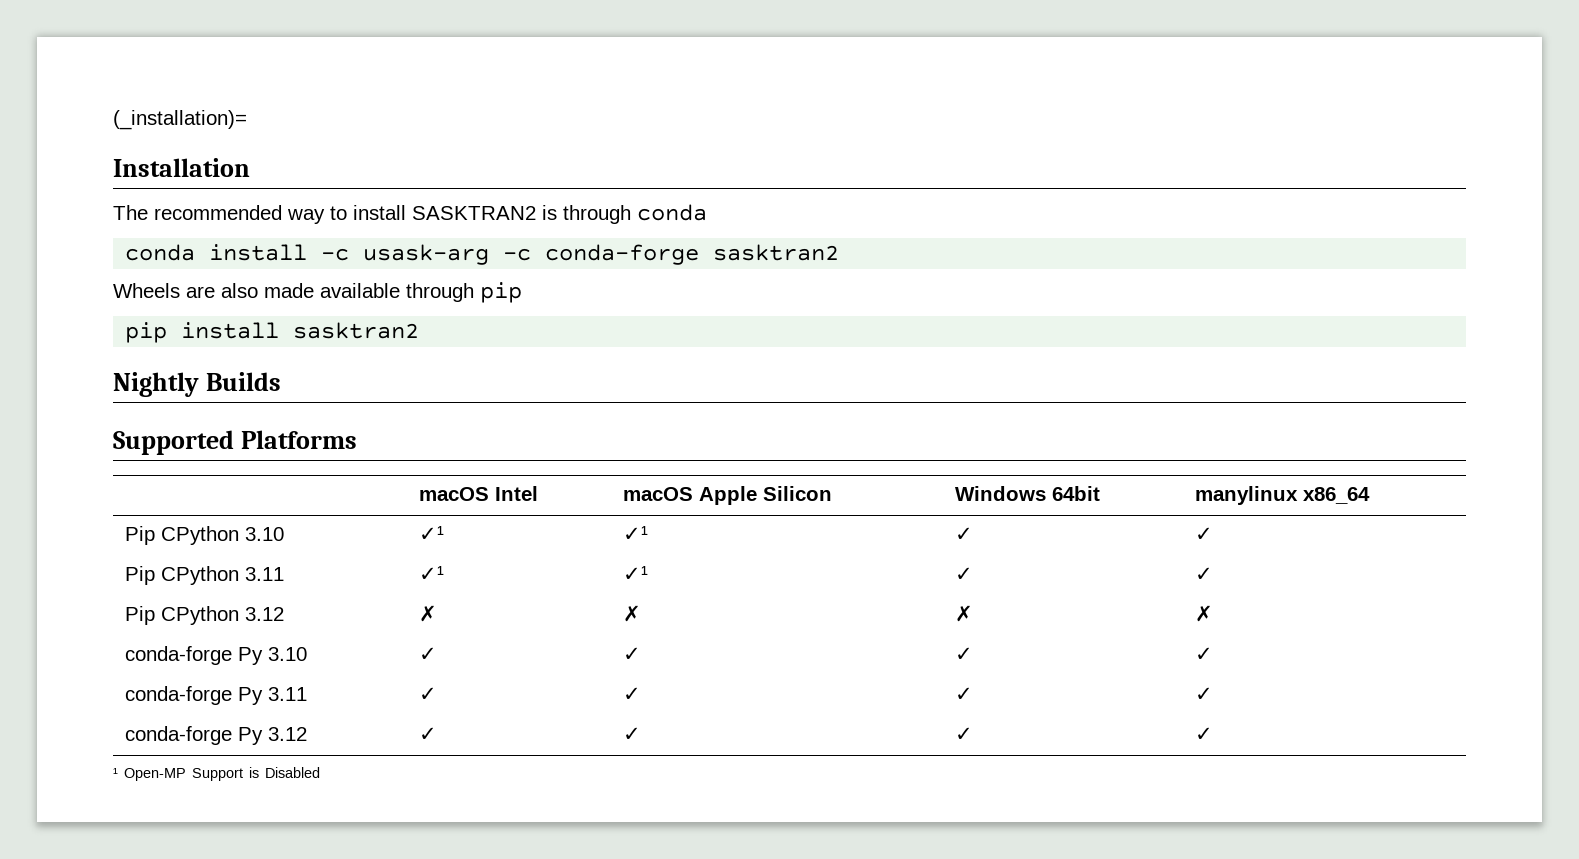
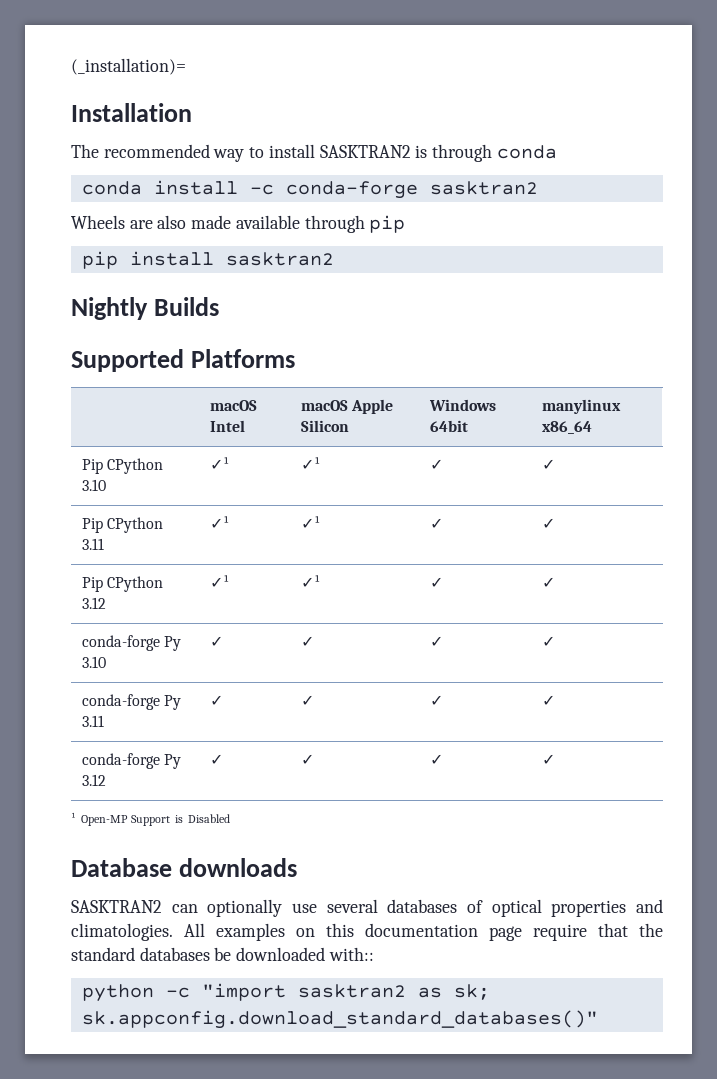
[363,244,532,265] usask-arg -c -> (274, 189) none
[418,605,437,622] [622,605,641,622] [954,605,973,622] [1194,605,1213,622] ✗ | ✗ | ✗ | ✗ -> [209,575,230,588] [300,575,321,588] [429,577,443,588] [541,577,555,588] ✓¹ | ✓¹ | ✓ | ✓
(320, 772) none -> [71,858,297,877] [71,899,663,917] [71,923,663,941] [71,947,374,961] [81,983,490,1002] [81,1010,598,1029] // Database downloads // SASKTRAN2 can optionally use several databases of optical properties and climatologies. All examples on this documentation page require that the standard databases be downloaded with:: // python -c "import sasktran2 as sk; sk.appconfig.download_standard_databases()"

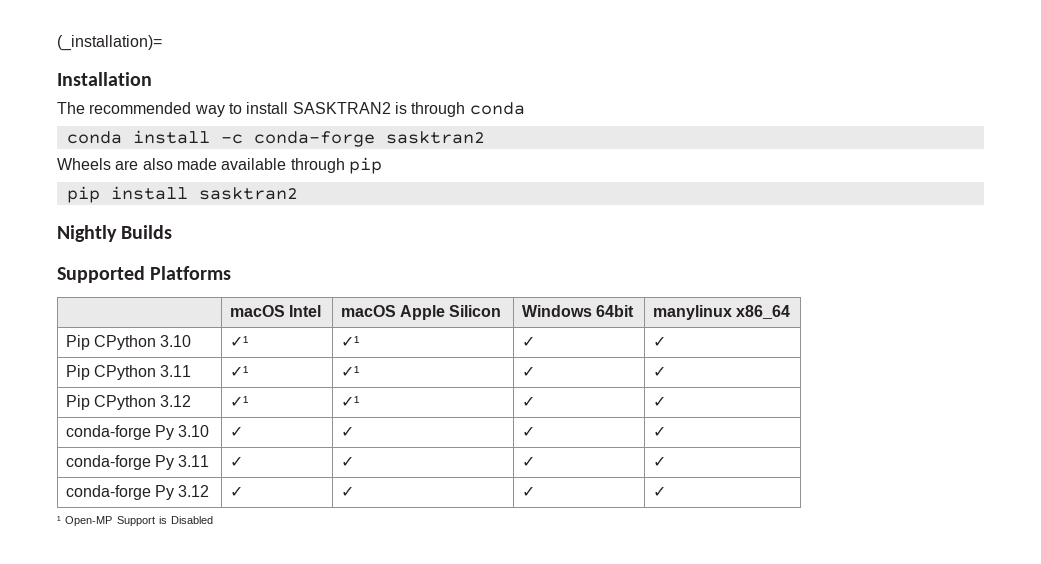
[71,858,297,877] [71,899,663,917] [71,923,663,941] [71,947,374,961] [81,983,490,1002] [81,1010,598,1029] // Database downloads // SASKTRAN2 can optionally use several databases of optical properties and climatologies. All examples on this documentation page require that the standard databases be downloaded with:: // python -c "import sasktran2 as sk; sk.appconfig.download_standard_databases()" -> (214, 520) none

